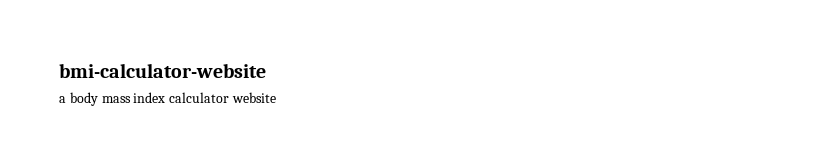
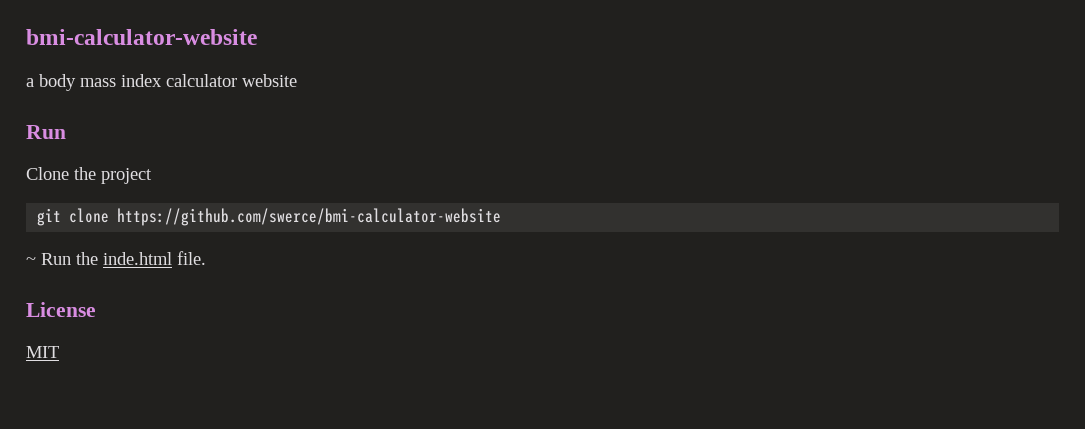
(276, 97) none -> [26,125,66,139] [26,167,152,184] [37,208,502,226] [26,251,206,265] [26,302,96,317] [26,346,59,358] // Run // Clone the project // git clone https://github.com/swerce/bmi-calculator-website // ~ Run the inde.html file. // License // MIT

